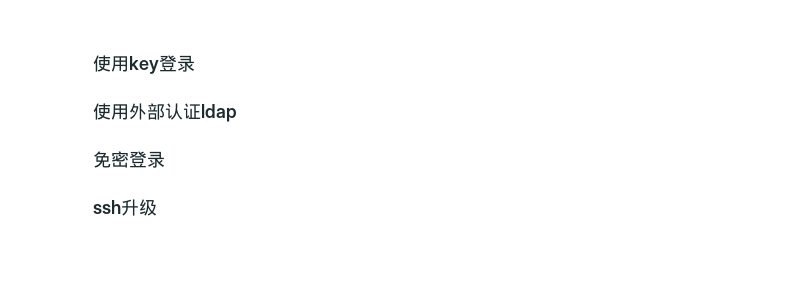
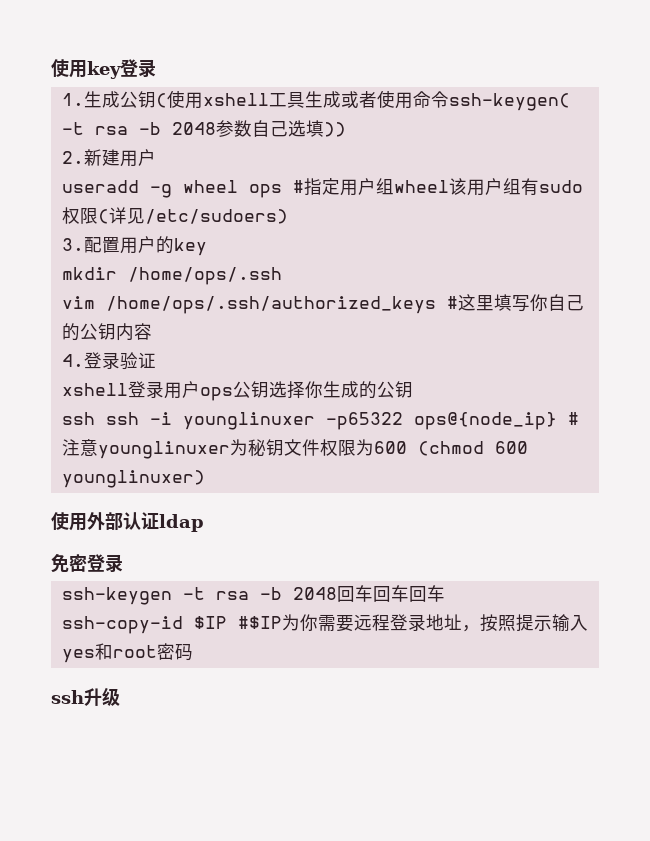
(195, 63) none -> [61,90,570,111] [61,120,346,137] [61,149,156,167] [61,178,583,198] [61,207,288,224] [61,236,207,256] [61,267,282,285] [61,294,584,314] [61,323,152,341] [61,352,156,370] [61,381,413,401] [61,412,579,430] [61,439,528,459] [61,470,205,488] // 1.生成公钥(使用xshell工具生成或者使用命令ssh-keygen( -t rsa -b 2048参数自己选填)) // 2.新建用户 // useradd -g wheel ops #指定用户组wheel该用户组有sudo权限(详见/etc/sudoers) // 3.配置用户的key // mkdir /home/ops/.ssh // vim /home/ops/.ssh/authorized_keys #这里填写你自己的公钥内容 // 4.登录验证 // xshell登录用户ops公钥选择你生成的公钥 // ssh ssh -i younglinuxer -p65322 ops@{node_ip} #注意younglinuxer为秘钥文件权限为600 (chmod 600 younglinuxer)
(165, 159) none -> [61,585,445,605] [61,614,588,634] [61,643,193,663] // ssh-keygen -t rsa -b 2048回车回车回车 // ssh-copy-id $IP #$IP为你需要远程登录地址，按照提示输入yes和root密码

